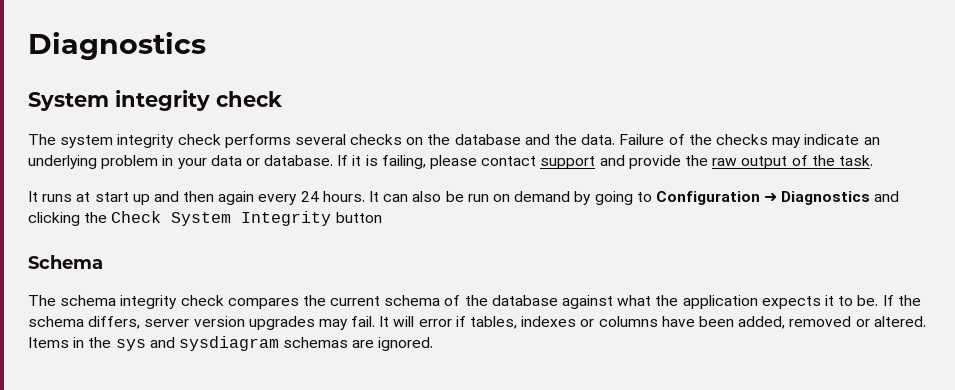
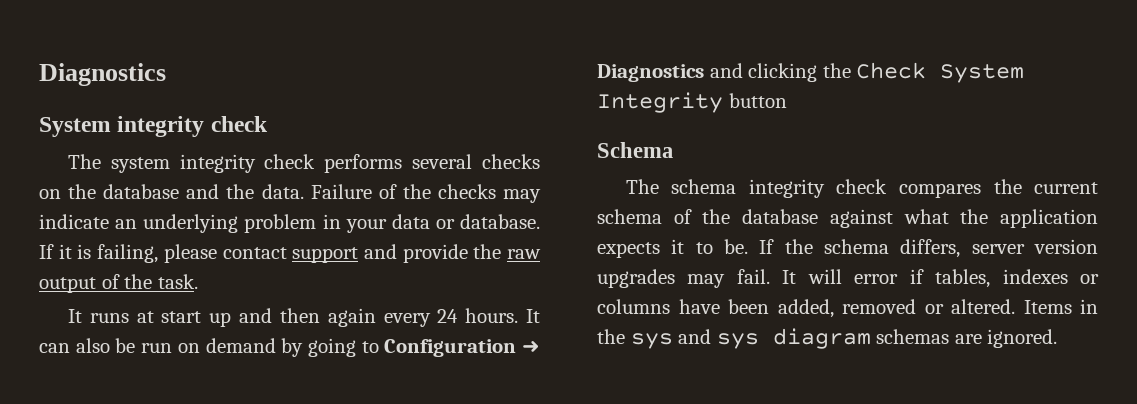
[178,336,279,351] sysdiagram -> [716,328,871,349] sys diagram

